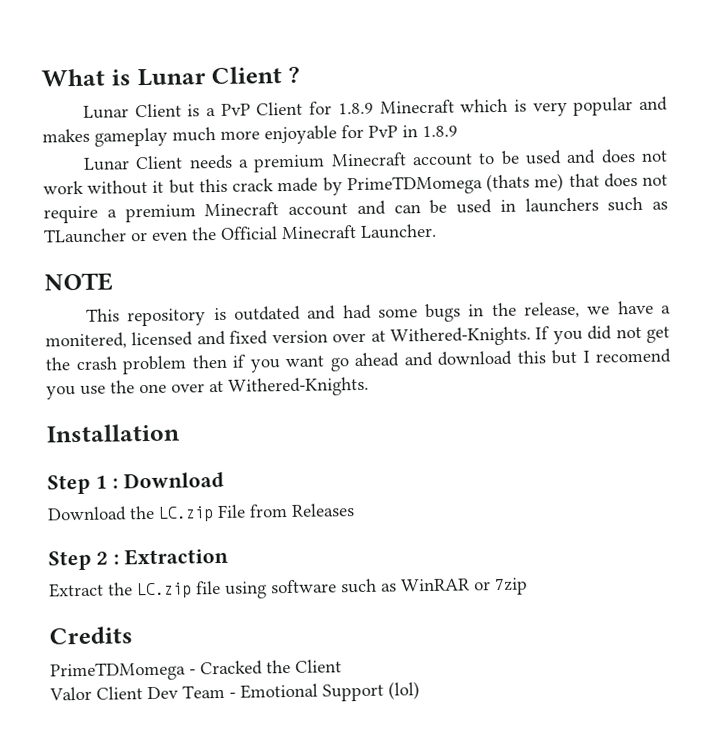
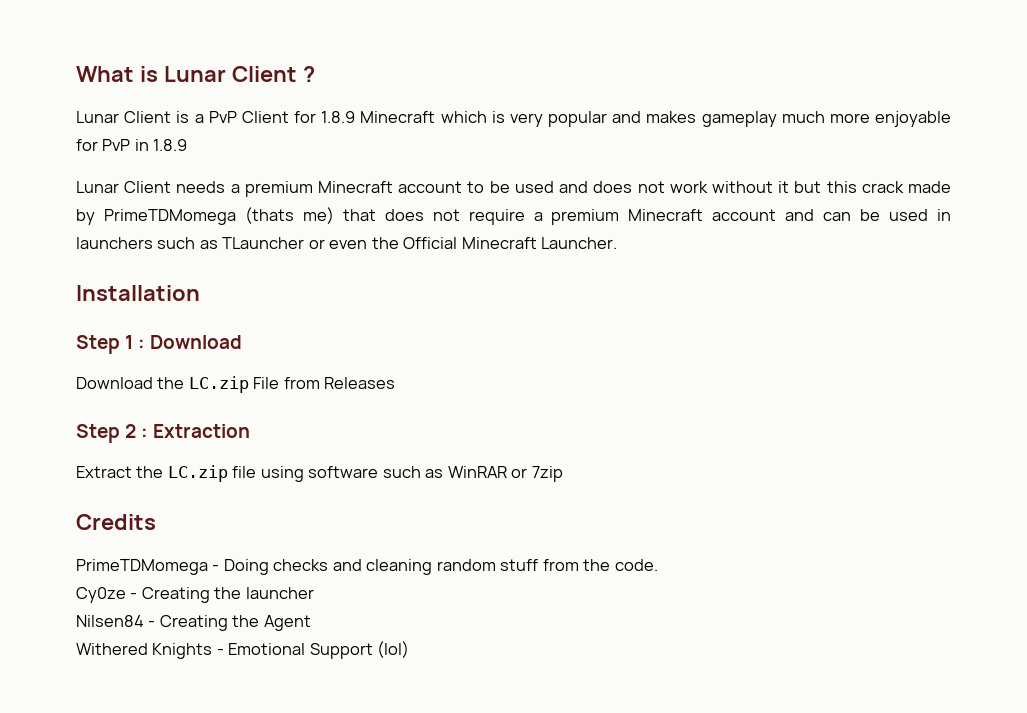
[44,272,113,292] [86,300,671,327] [45,325,670,350] [45,348,671,375] [46,376,369,400] // NOTE // This repository is outdated and had some bugs in the release, we have a monitered, licensed and fixed version over at Withered-Knights. If you did not get the crash problem then if you want go ahead and download this but I recomend you use the one over at Withered-Knights. -> (618, 243) none
[200,659,342,676] [49,684,225,701] Cracked the Client // Valor Client Dev Team -> [223,559,658,575] [76,587,314,603] [76,615,311,631] [76,643,213,659] Doing checks and cleaning random stuff from the code. // Cy0ze - Creating the launcher // Nilsen84 - Creating the Agent // Withered Knights

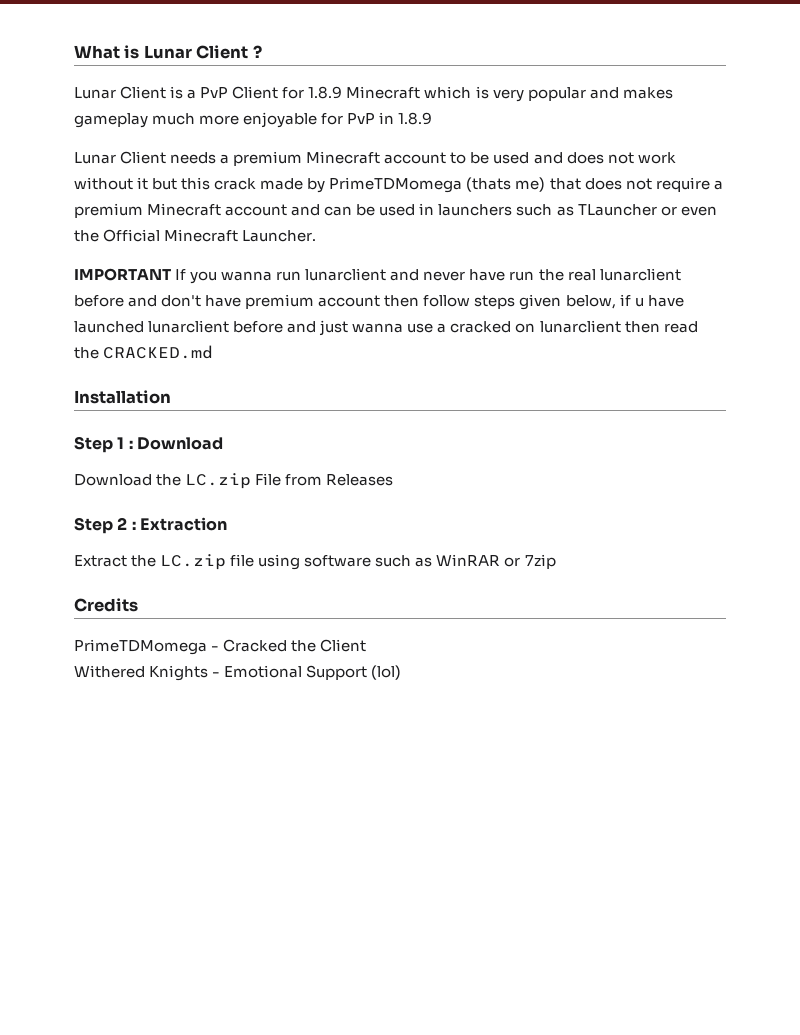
(618, 243) none -> [74,268,681,284] [74,294,684,310] [74,320,698,336] [74,345,214,359] // IMPORTANT If you wanna run lunarclient and never have run the real lunarclient before and don't have premium account then follow steps given below, if u have launched lunarclient before and just wanna use a cracked on lunarclient then read the CRACKED.md
[223,559,658,575] [76,587,314,603] [76,615,311,631] Doing checks and cleaning random stuff from the code. // Cy0ze - Creating the launcher // Nilsen84 - Creating the Agent -> [223,639,367,652] Cracked the Client

